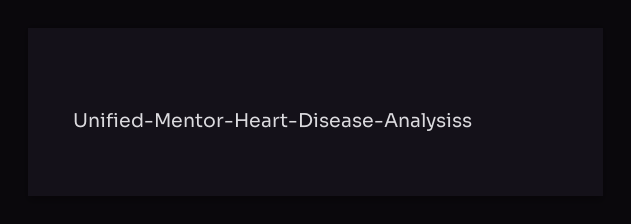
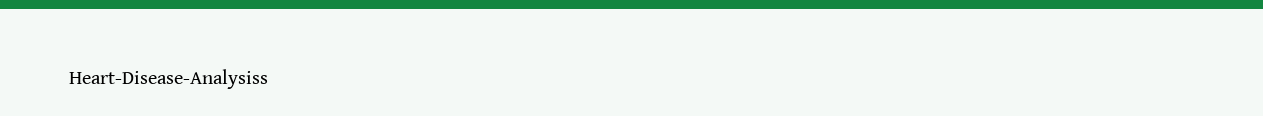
[73,112,472,131] Unified-Mentor-Heart-Disease-Analysiss -> [69,69,268,89] Heart-Disease-Analysiss

